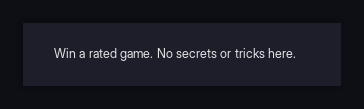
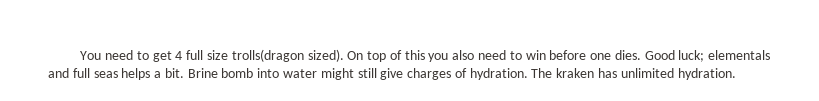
[54,48,296,61] Win a rated game. No secrets or tricks here. -> [80,49,771,62] [48,68,736,80] You need to get 4 full size trolls(dragon sized). On top of this you also need to win before one dies. Good luck; elementals and full seas helps a bit. Brine bomb into water might still give charges of hydration. The kraken has unlimited hydration.

